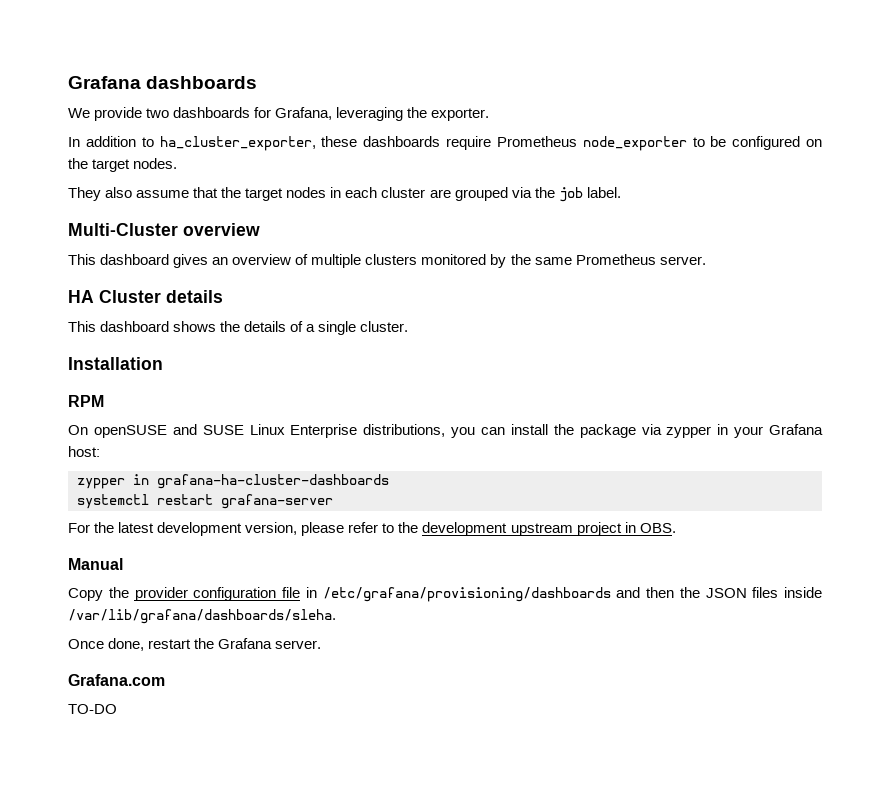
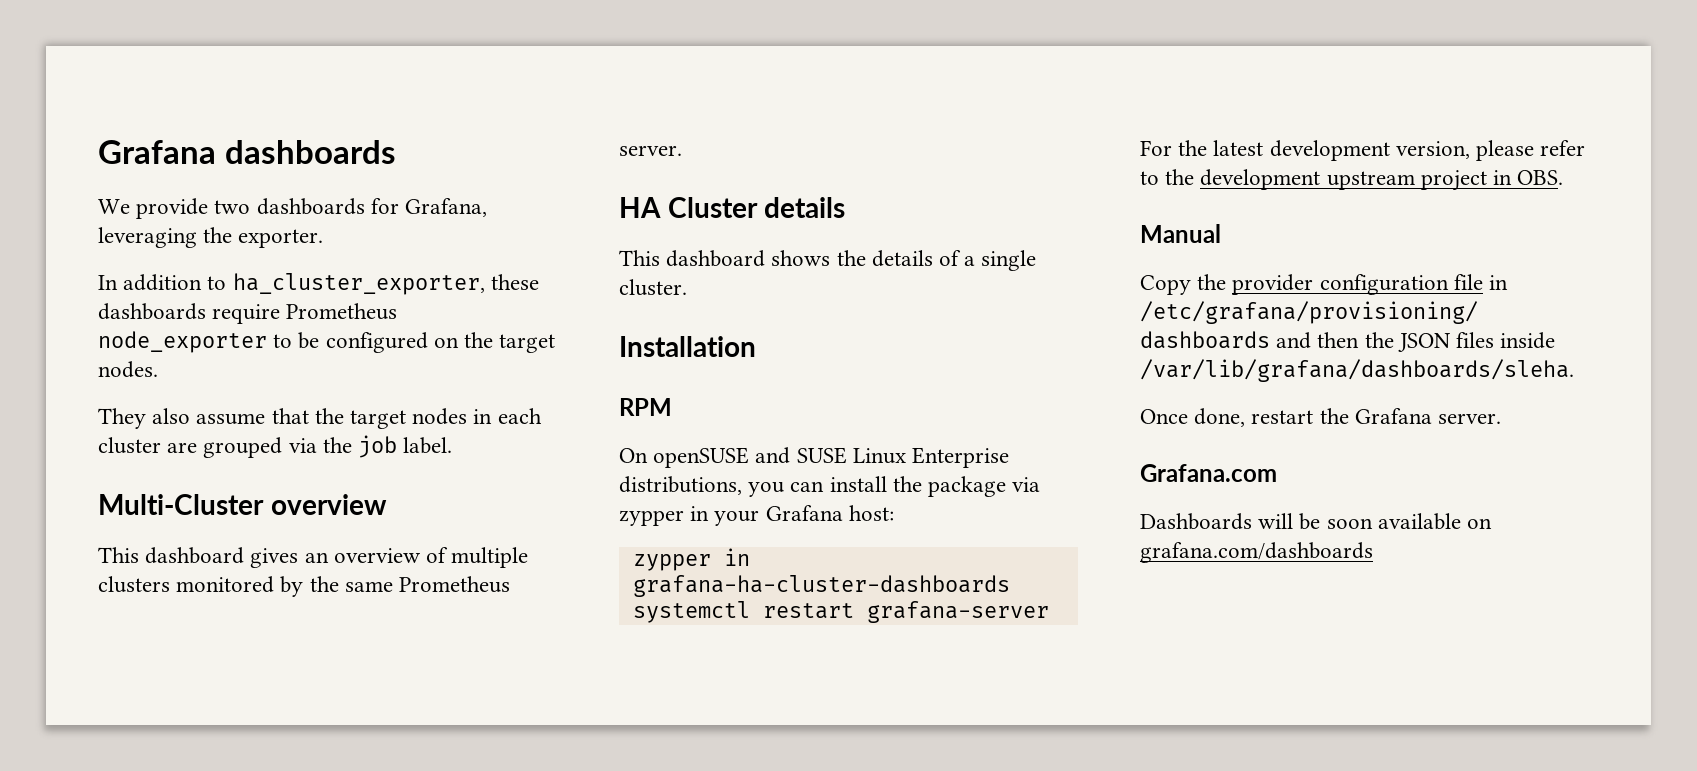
[68,704,117,714] TO-DO -> [1140,513,1493,530] [1140,542,1373,563] Dashboards will be soon available on grafana.com/dashboards

